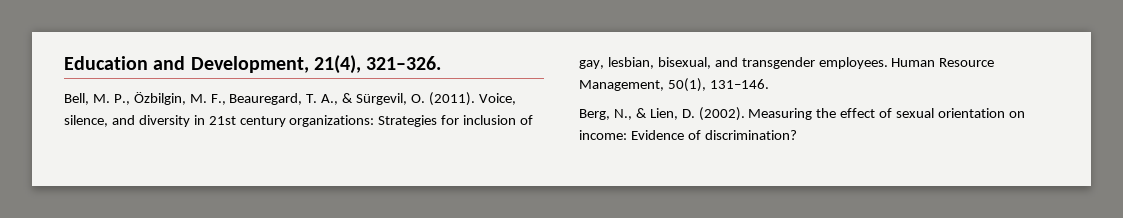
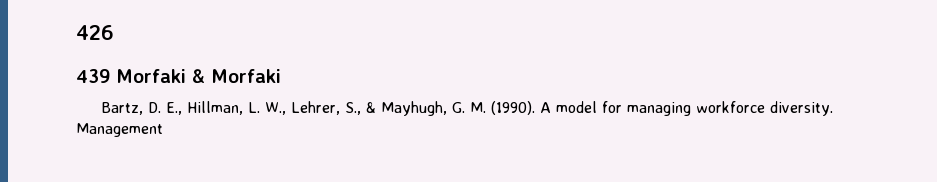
[64,55,442,74] [64,92,516,106] [64,115,534,127] [579,57,995,69] [579,78,769,92] [579,107,1025,121] [579,130,797,140] Education and Development, 21(4), 321–326. // Bell, M. P., Özbilgin, M. F., Beauregard, T. A., & Sürgevil, O. (2011). Voice, silence, and diversity in 21st century organizations: Strategies for inclusion of gay, lesbian, bisexual, and transgender employees. Human Resource Management, 50(1), 131–146. // Berg, N., & Lien, D. (2002). Measuring the effect of sexual orientation on income: Evidence of discrimination? -> [76,25,114,40] [76,69,281,83] [100,101,833,116] [76,123,163,137] 426 // 439 Morfaki & Morfaki // Bartz, D. E., Hillman, L. W., Lehrer, S., & Mayhugh, G. M. (1990). A model for managing workforce diversity. Management

